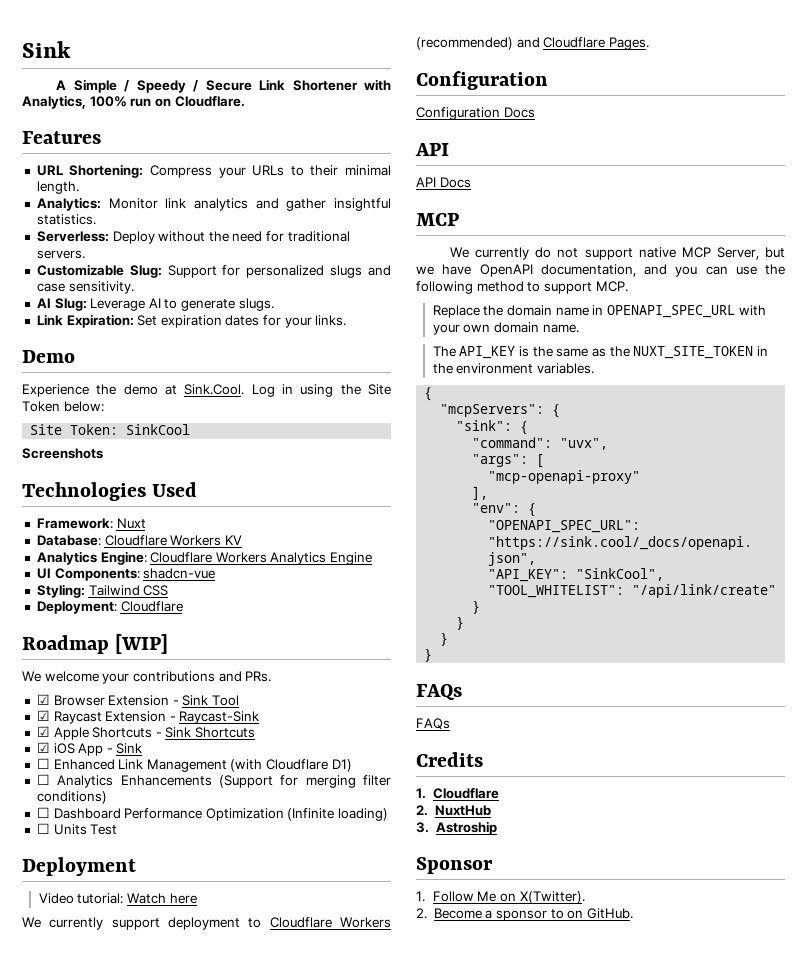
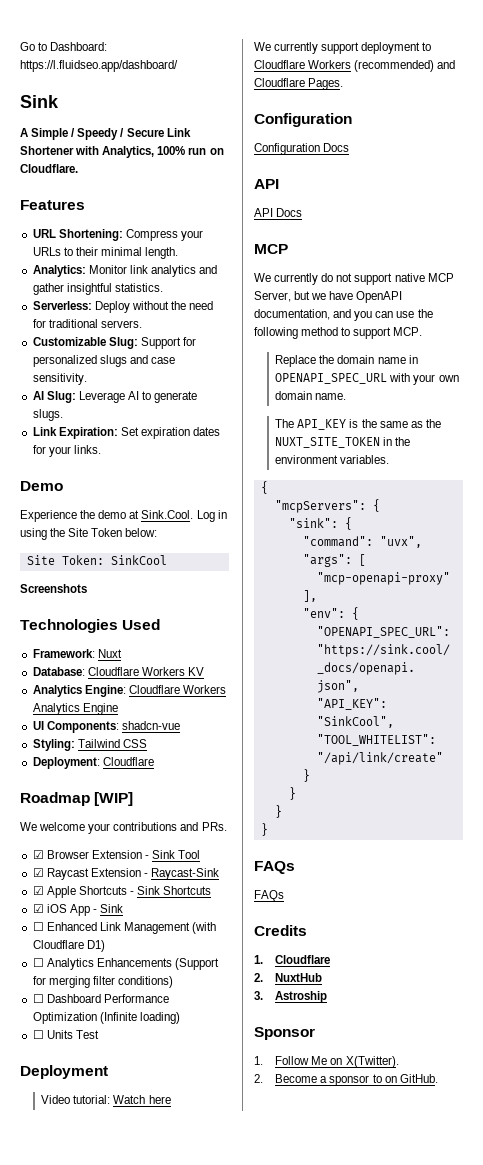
(22, 49) none -> [20,42,108,51] [20,60,178,72] Go to Dashboard: https://l.fluidseo.app/dashboard/ //

